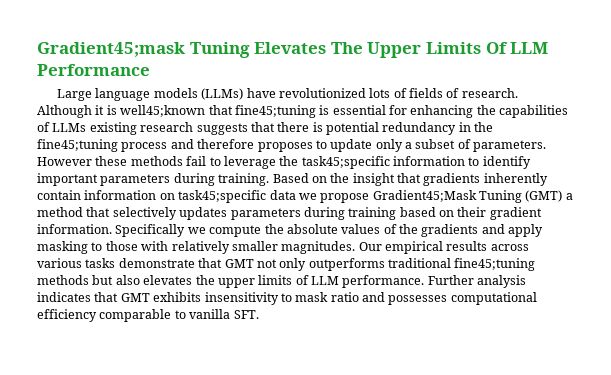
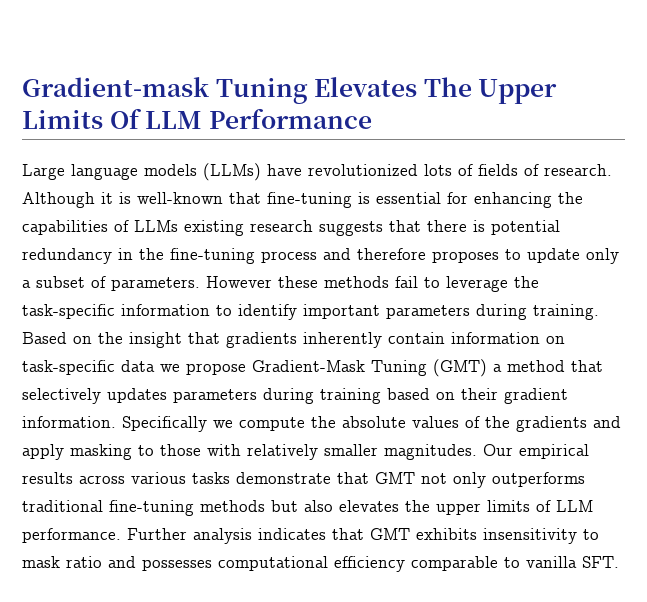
[37,42,185,57] Gradient45;mask -> [22,77,209,97] Gradient-mask
[120,105,316,118] well45;known that fine45;tuning -> [137,192,352,208] well-known that fine-tuning
[37,139,118,152] fine45;tuning -> [170,248,255,264] fine-tuning
[301,156,390,169] task45;specific -> [22,304,115,319] task-specific
[178,190,267,203] task45;specific -> [22,360,115,375] task-specific
[372,190,477,202] Gradient45;Mask -> [252,360,365,372] Gradient-Mask
[454,258,536,271] fine45;tuning -> [109,500,194,516] fine-tuning

